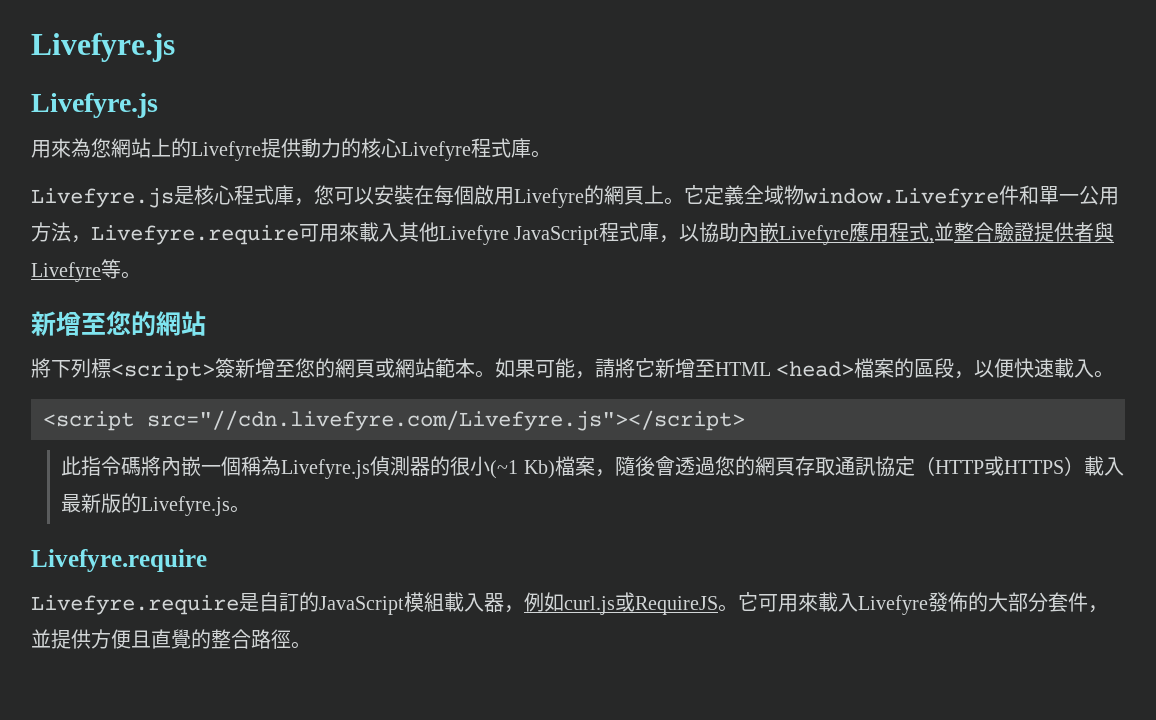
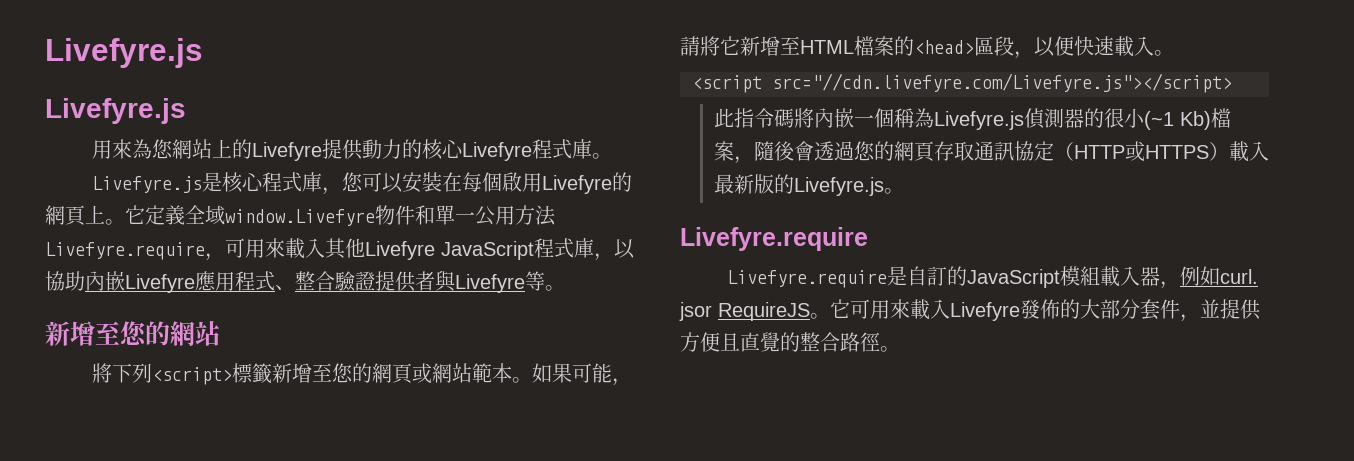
[784,185,999,208] 物window.Livefyre -> [225,205,395,226] window.Livefyre物
[71,225,299,245] ，Livefyre.require -> [45,242,225,261] Livefyre.require，
[929,222,955,244] ,並 -> [275,285,295,290] 、
[91,358,235,381] 標<script>簽 -> [151,363,272,385] <script>標籤
[776,358,915,378] <head>檔案的 -> [854,36,974,56] 檔案的<head>
[564,592,635,615] curl.js或 -> [1219,269,1258,284] [679,302,712,321] curl. jsor

